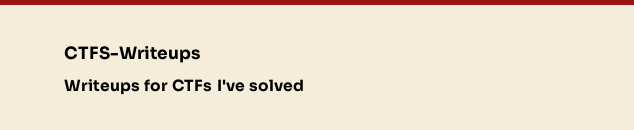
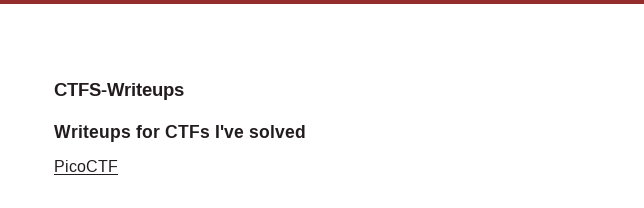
(304, 85) none -> [54,160,118,172] // PicoCTF

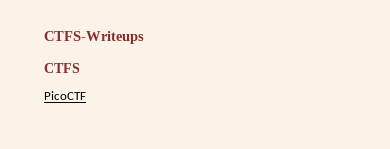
[54,125,306,142] Writeups for CTFs I've solved -> [44,63,80,73] CTFS

